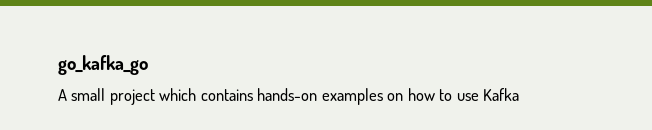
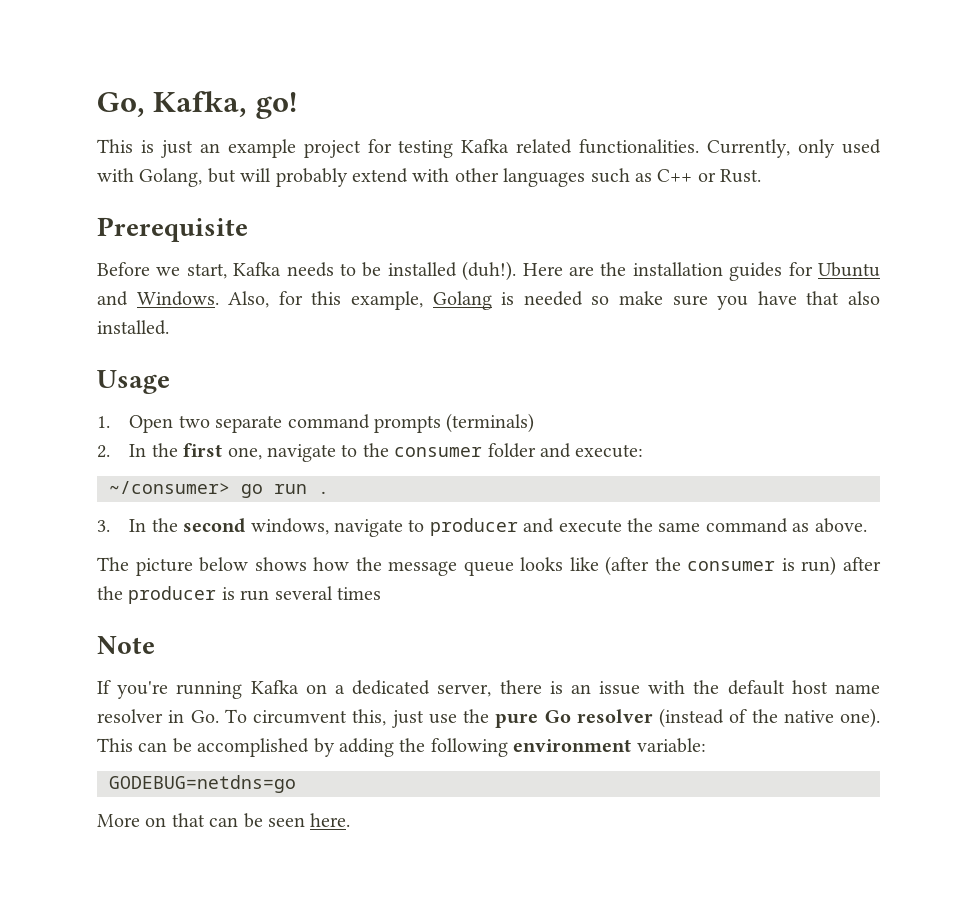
[58,55,148,75] [58,88,520,105] go_kafka_go // A small project which contains hands-on examples on how to use Kafka -> [97,91,297,119] [97,139,881,158] [97,168,762,187] [97,217,248,242] [97,261,880,281] [97,291,881,310] [97,320,169,335] [97,370,170,394] [97,413,535,433] [97,443,644,462] [109,481,329,498] [97,518,867,537] [97,556,881,576] [97,586,381,604] [97,636,155,654] [97,680,880,699] [97,708,880,728] [97,738,706,757] [109,775,296,793] [97,813,351,828] Go, Kafka, go! // This is just an example project for testing Kafka related functionalities. Currently, only used with Golang, but will probably extend with other languages such as C++ or Rust. // Prerequisite // Before we start, Kafka needs to be installed (duh!). Here are the installation guides for Ubuntu and Windows. Also, for this example, Golang is needed so make sure you have that also installed. // Usage // 1. Open two separate command prompts (terminals) // 2. In the first one, navigate to the consumer folder and execute: // ~/consumer> go run . // 3. In the second windows, navigate to producer and execute the same command as above. // The picture below shows how the message queue looks like (after the consumer is run) after the producer is run several times // Note // If you're running Kafka on a dedicated server, there is an issue with the default host name resolver in Go. To circumvent this, just use the pure Go resolver (instead of the native one). This can be accomplished by adding the following environment variable: // GODEBUG=netdns=go // More on that can be seen here.

